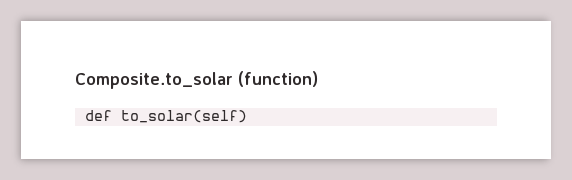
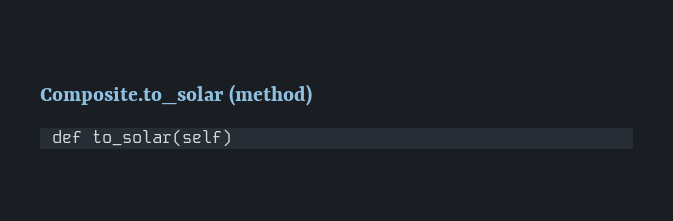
[238,71,318,87] (function) -> [229,84,313,106] (method)

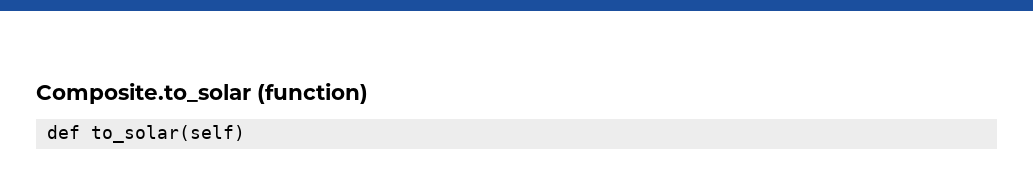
[229,84,313,106] (method) -> [257,83,368,104] (function)

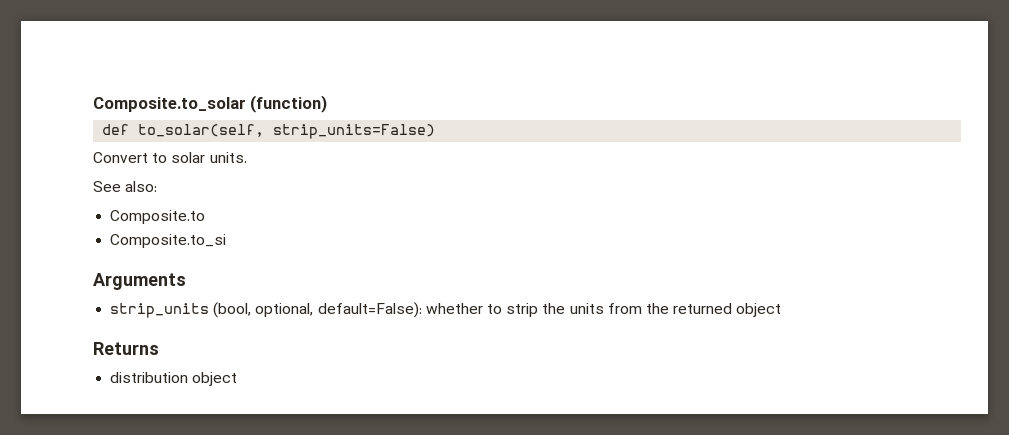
[91,125,246,143] to_solar(self) -> [138,124,436,139] [93,152,247,163] [93,181,158,192] [110,210,206,224] [110,234,227,248] [93,273,186,290] [110,302,782,318] [93,342,159,355] [110,372,238,386] to_solar(self, strip_units=False) // Convert to solar units. // See also: // Composite.to // Composite.to_si // Arguments // strip_units (bool, optional, default=False): whether to strip the units from the returned object // Returns // distribution object

